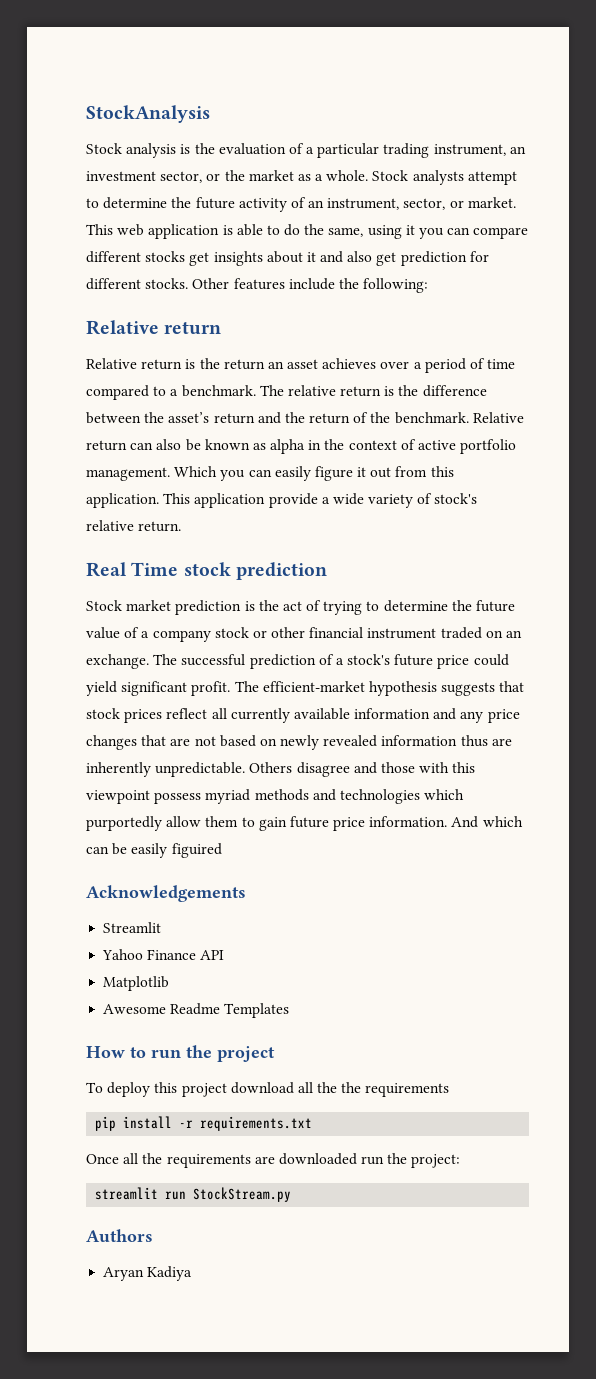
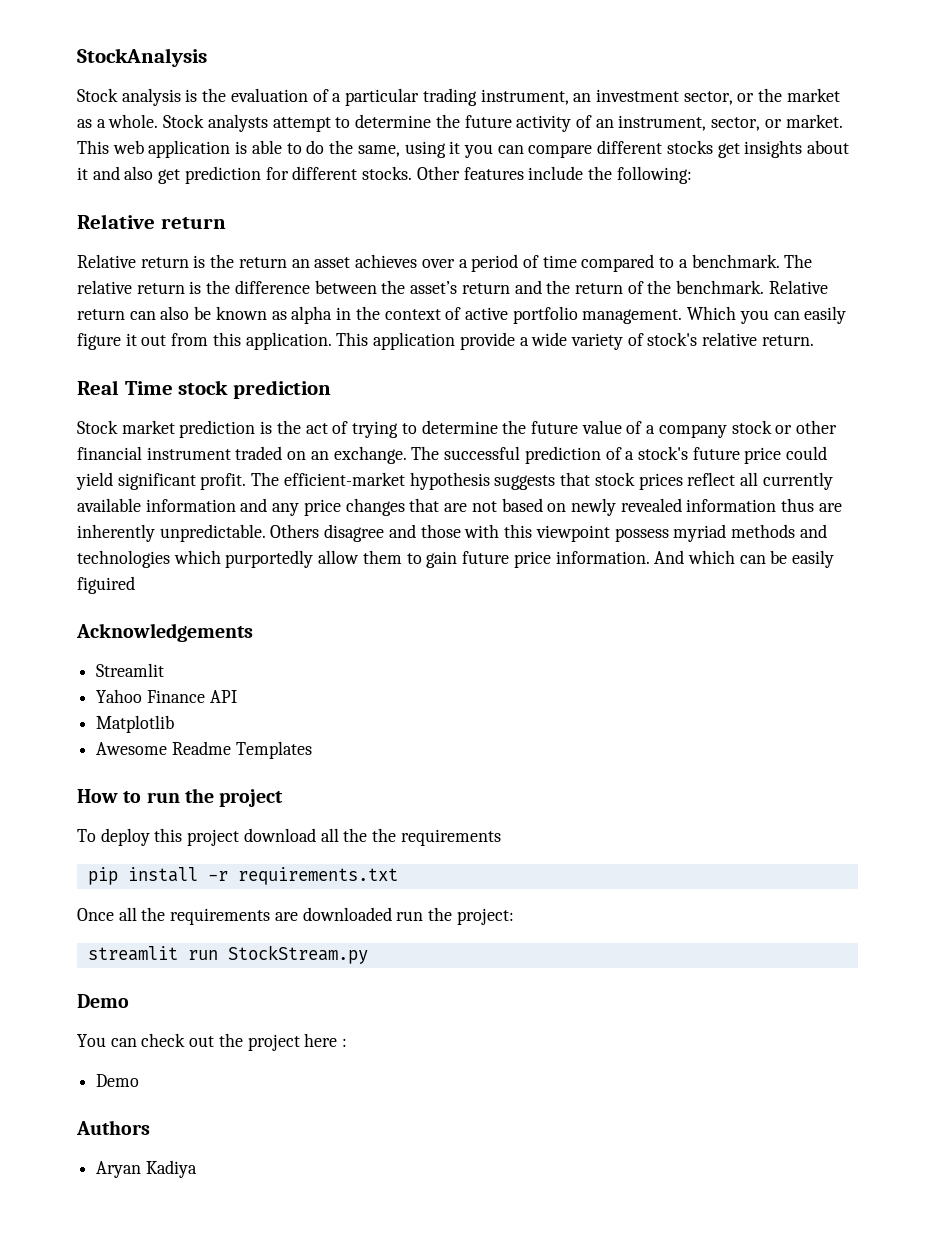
(292, 1194) none -> [77,994,129,1008] [77,1033,348,1051] [96,1074,140,1087] // Demo // You can check out the project here : // Demo

